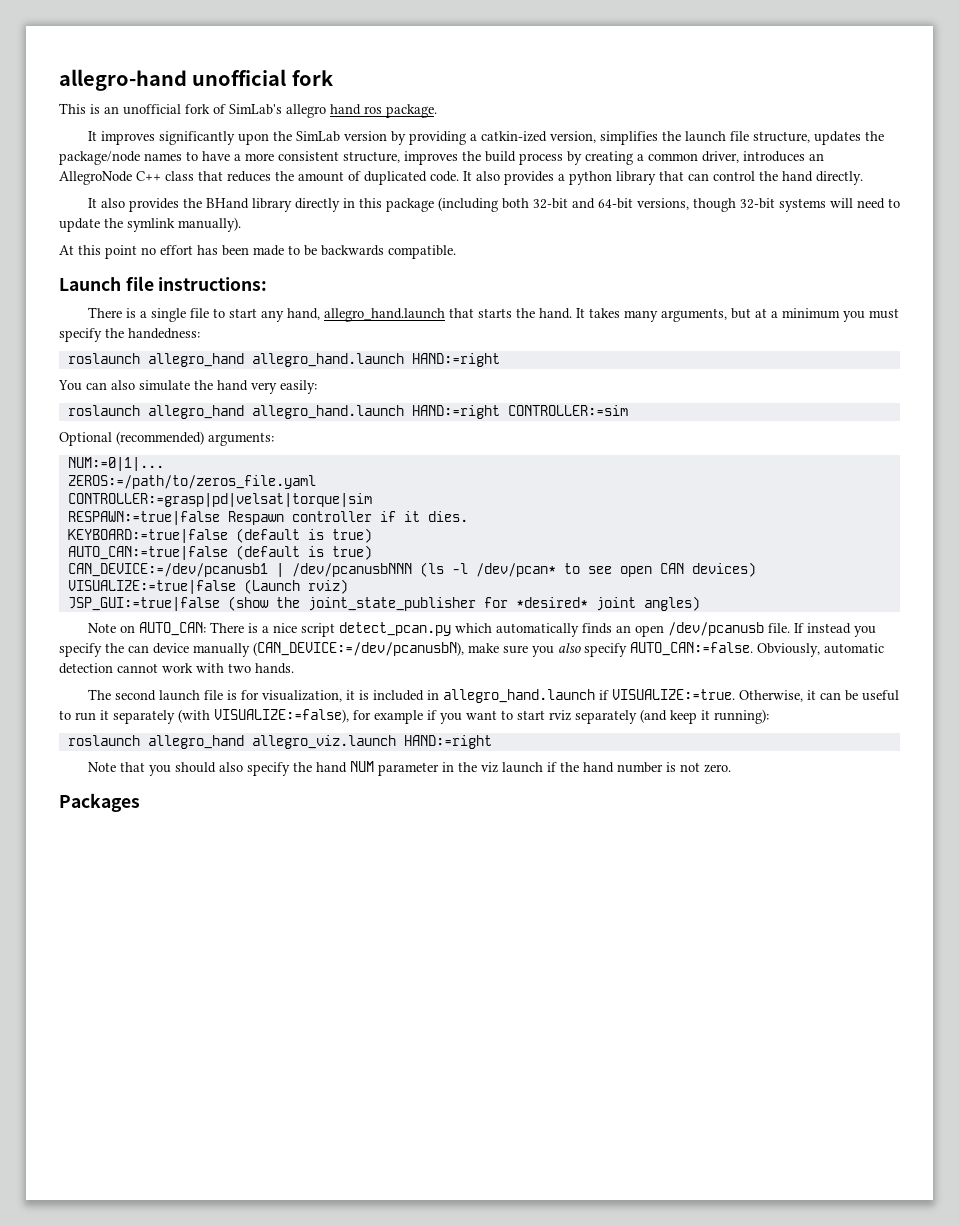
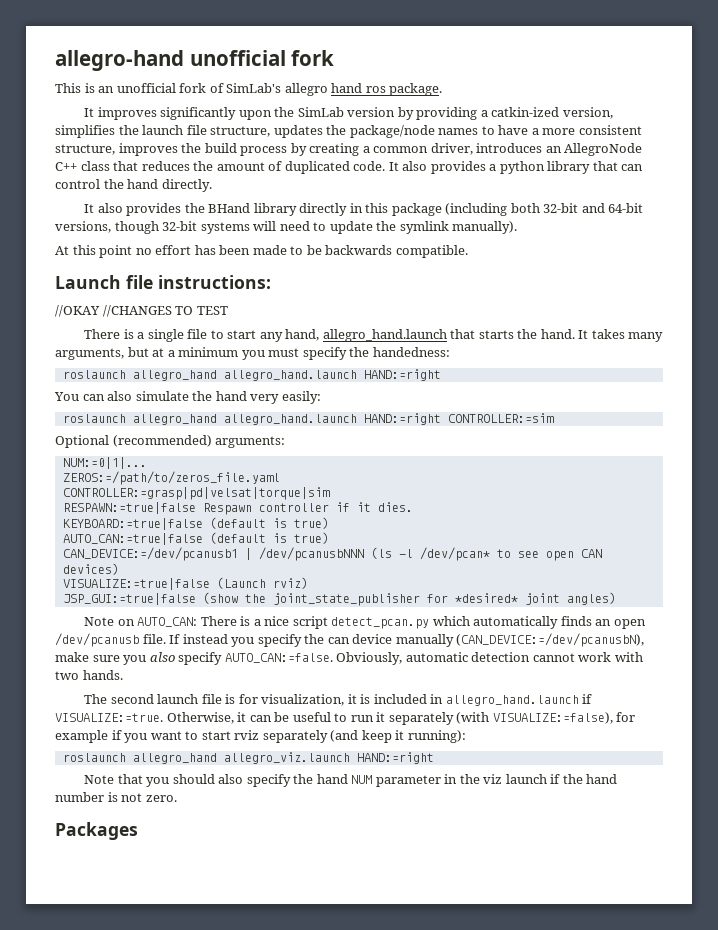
(268, 284) none -> [55,305,228,317] // //OKAY //CHANGES TO TEST

